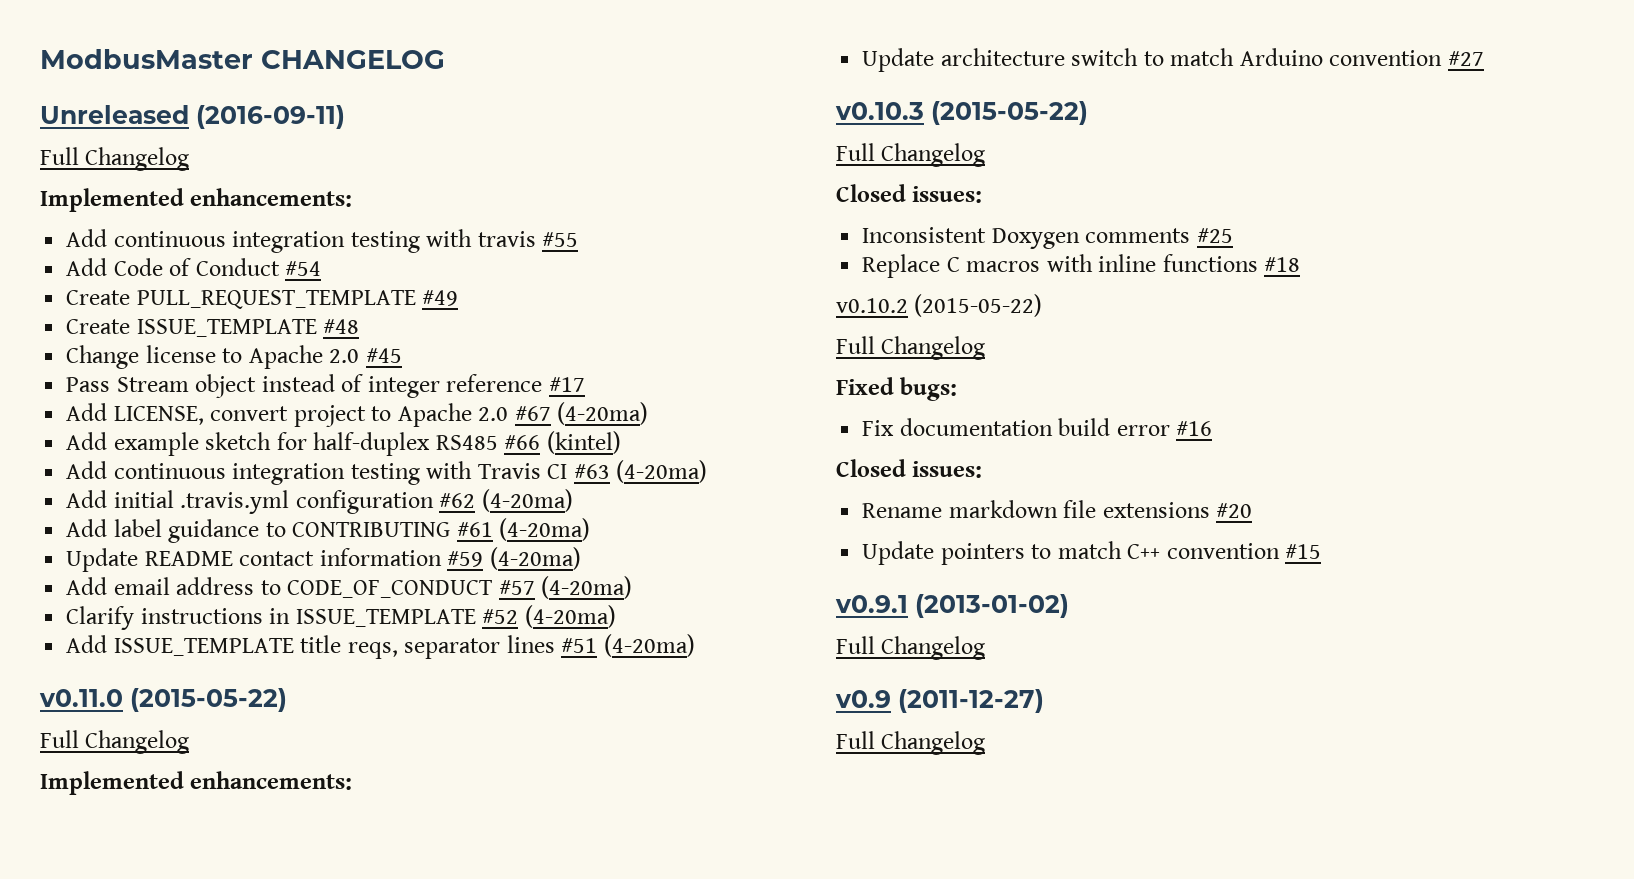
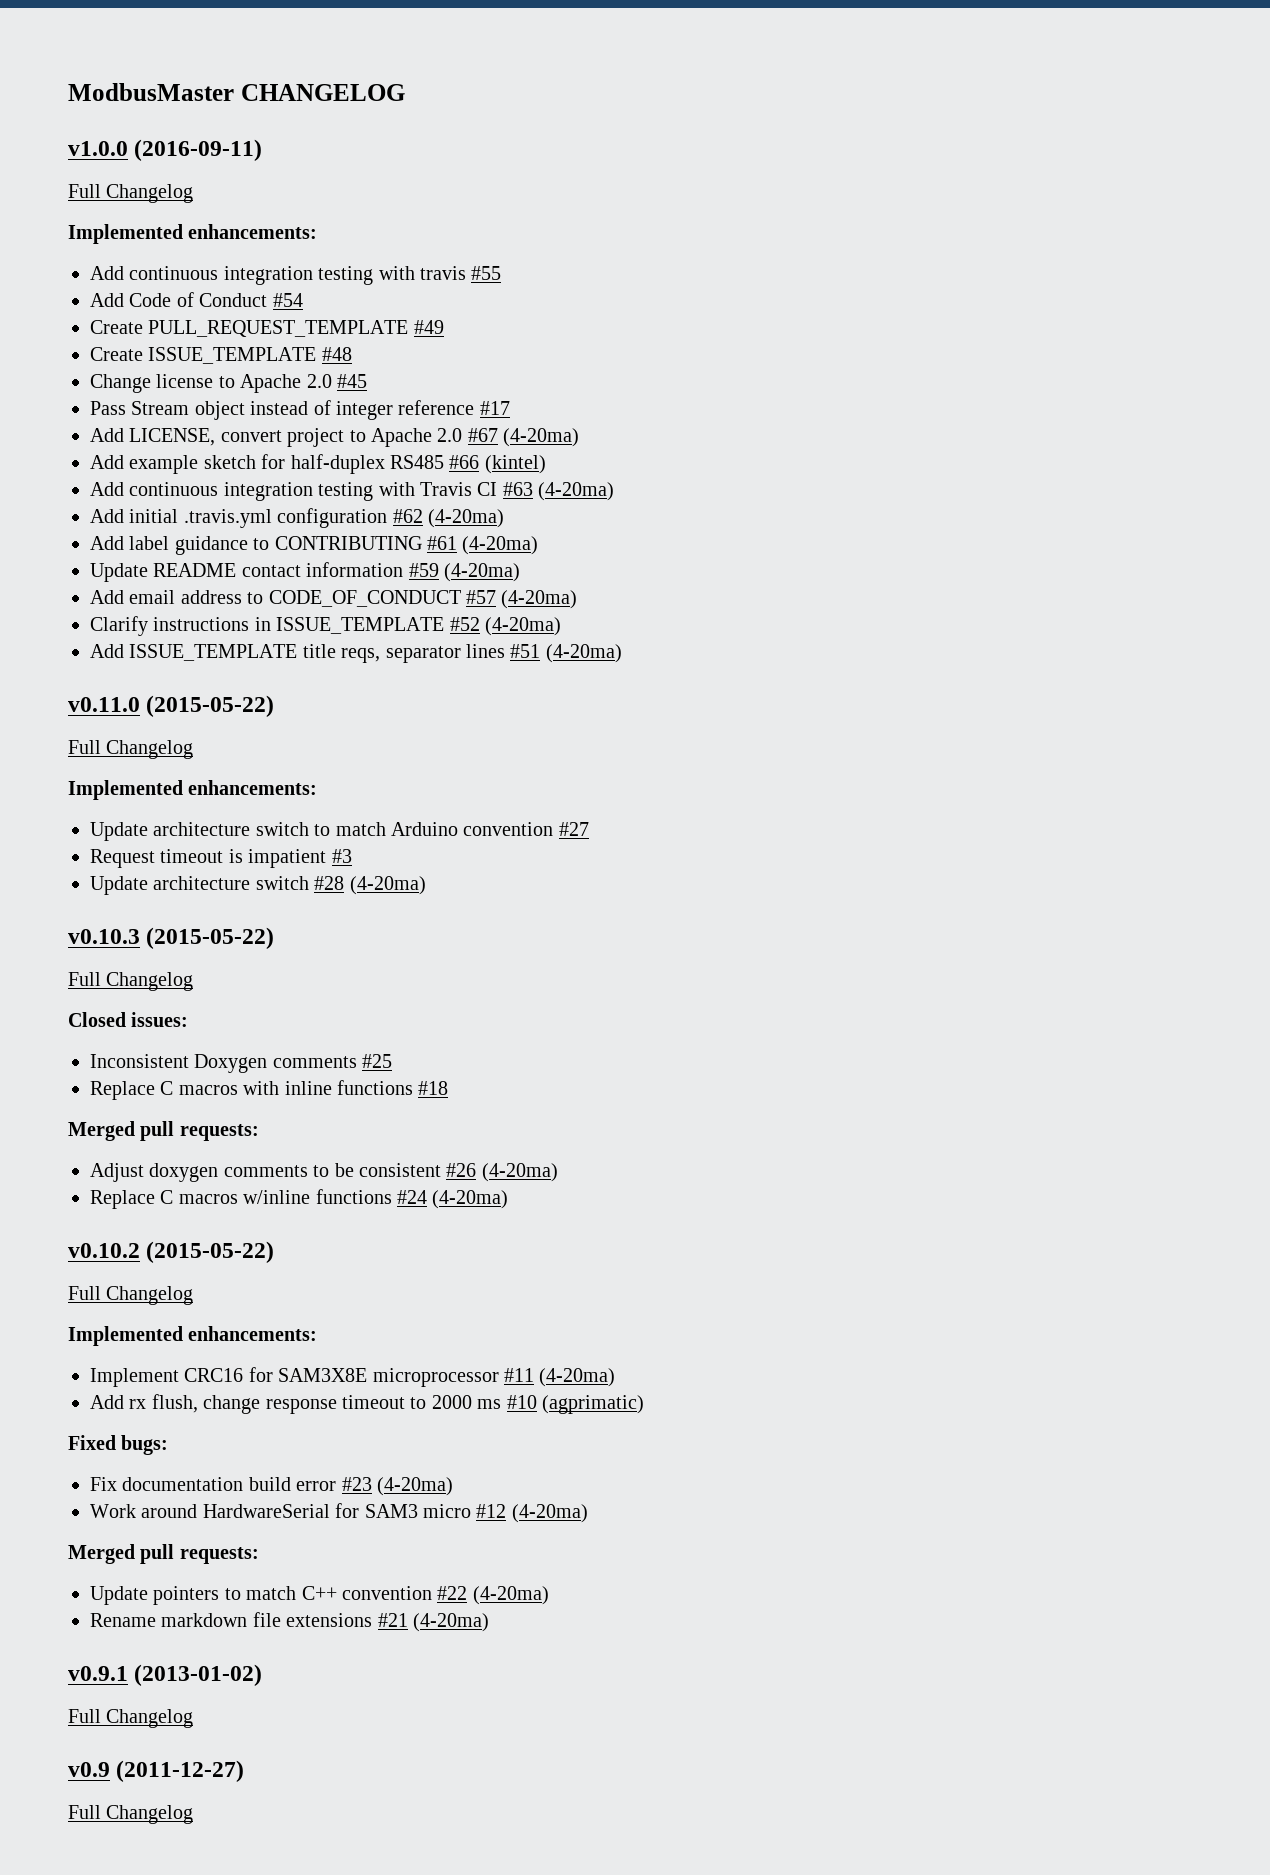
[40,105,189,124] Unreleased -> [68,141,128,156] v1.0.0
(1484, 58) none -> [90,849,352,868] [90,876,426,895] // Request timeout is impatient #3 // Update architecture switch #28 (4-20ma)
[836,294,1043,317] [836,336,986,360] v0.10.2 (2015-05-22) // Full Changelog -> [68,1121,259,1141] [90,1163,558,1182] [90,1189,509,1209] [68,1241,275,1263] [68,1286,194,1305] [68,1326,318,1346] [90,1367,616,1387] [90,1394,644,1414] Merged pull requests: // Adjust doxygen comments to be consistent #26 (4-20ma) // Replace C macros w/inline functions #24 (4-20ma) // v0.10.2 (2015-05-22) // Full Changelog // Implemented enhancements: // Implement CRC16 for SAM3X8E microprocessor #11 (4-20ma) // Add rx flush, change response timeout to 2000 ms #10 (agprimatic)
[1176,421,1213,436] [836,459,983,478] [862,500,1253,518] #16 // Closed issues: // Rename markdown file extensions #20 -> [341,1477,453,1496] [90,1503,588,1523] [68,1544,259,1564] #23 (4-20ma) // Work around HardwareSerial for SAM3 micro #12 (4-20ma) // Merged pull requests:
[1285,544,1322,559] #15 -> [437,1586,549,1605] [90,1612,489,1632] #22 (4-20ma) // Rename markdown file extensions #21 (4-20ma)

